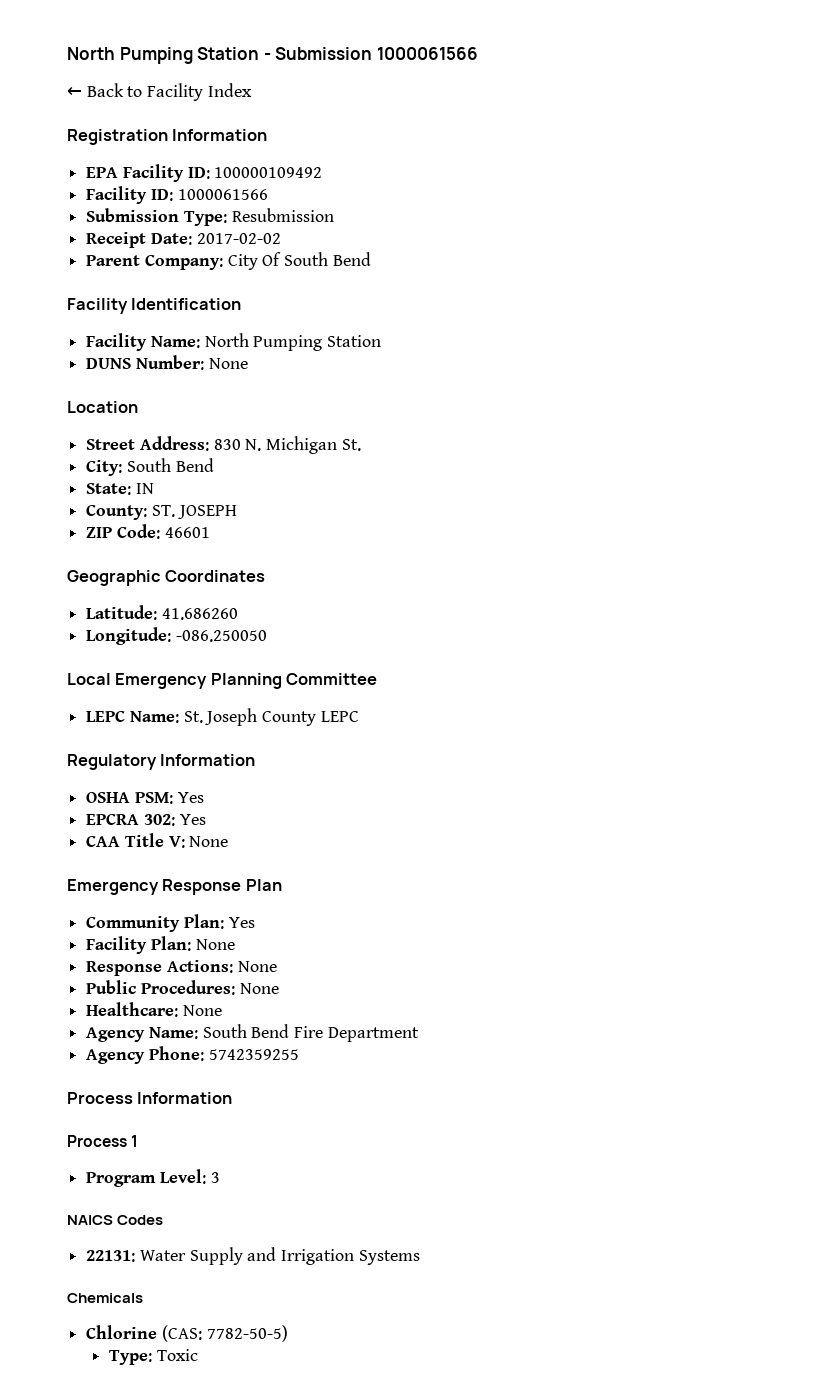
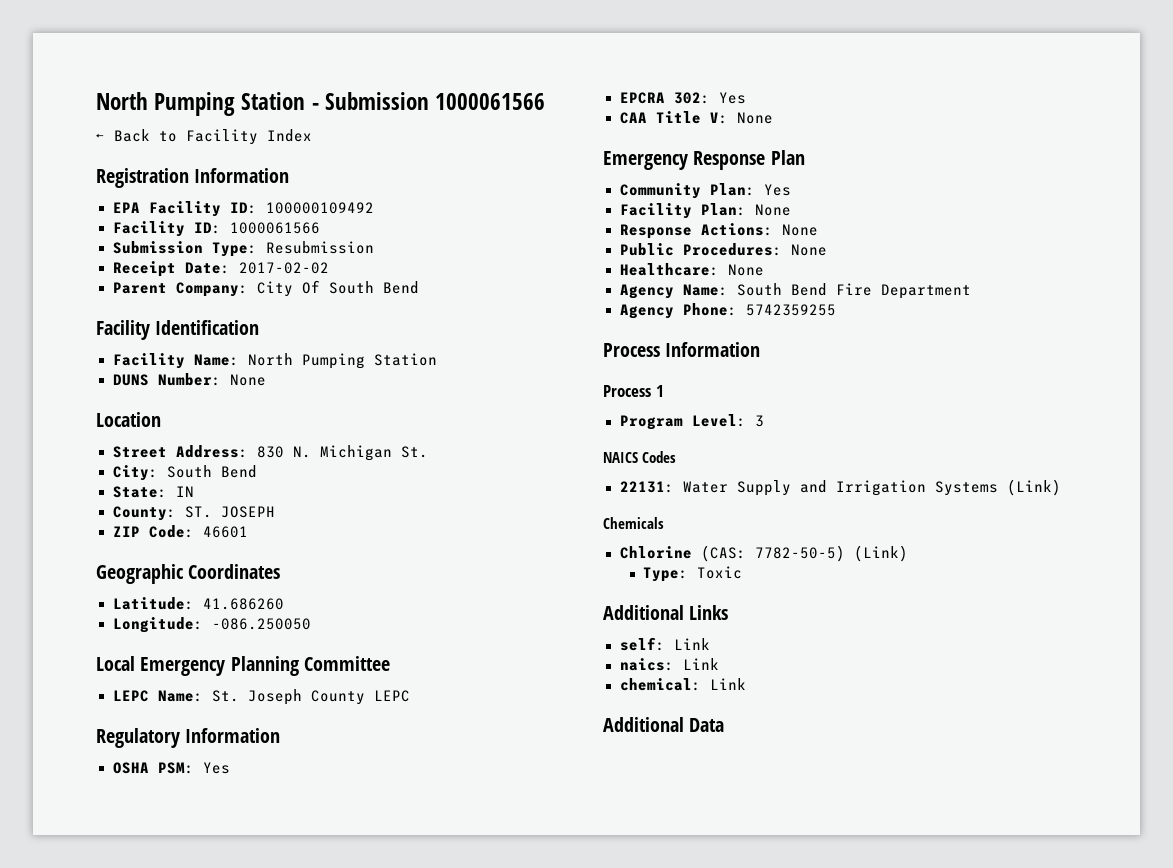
(420, 1257) none -> [1006,479,1061,496] (Link)
(288, 1333) none -> [853,545,908,562] (Link)
(198, 1355) none -> [603,605,729,620] [619,637,710,651] [619,658,719,671] [619,678,746,691] [603,717,725,732] // Additional Links // self: Link // naics: Link // chemical: Link // Additional Data

